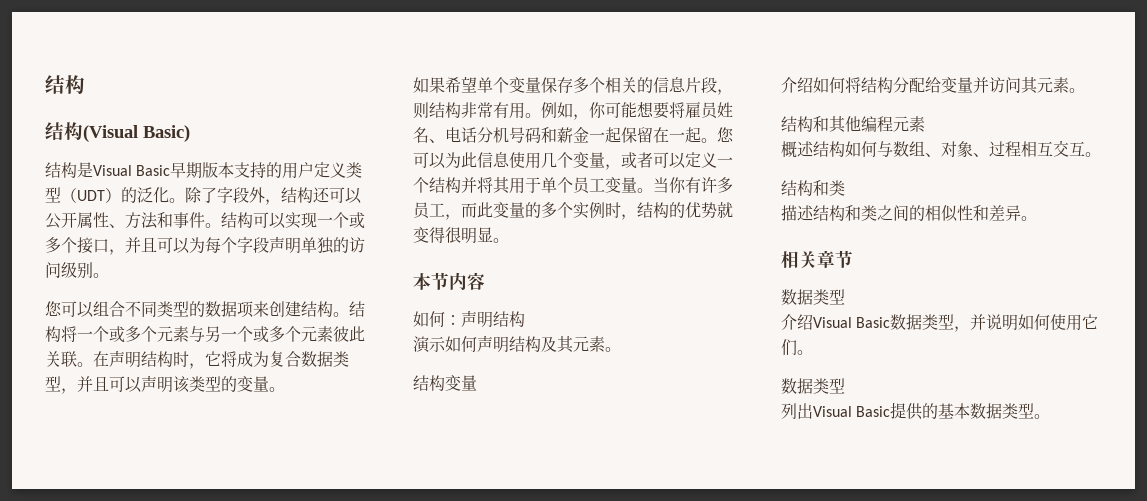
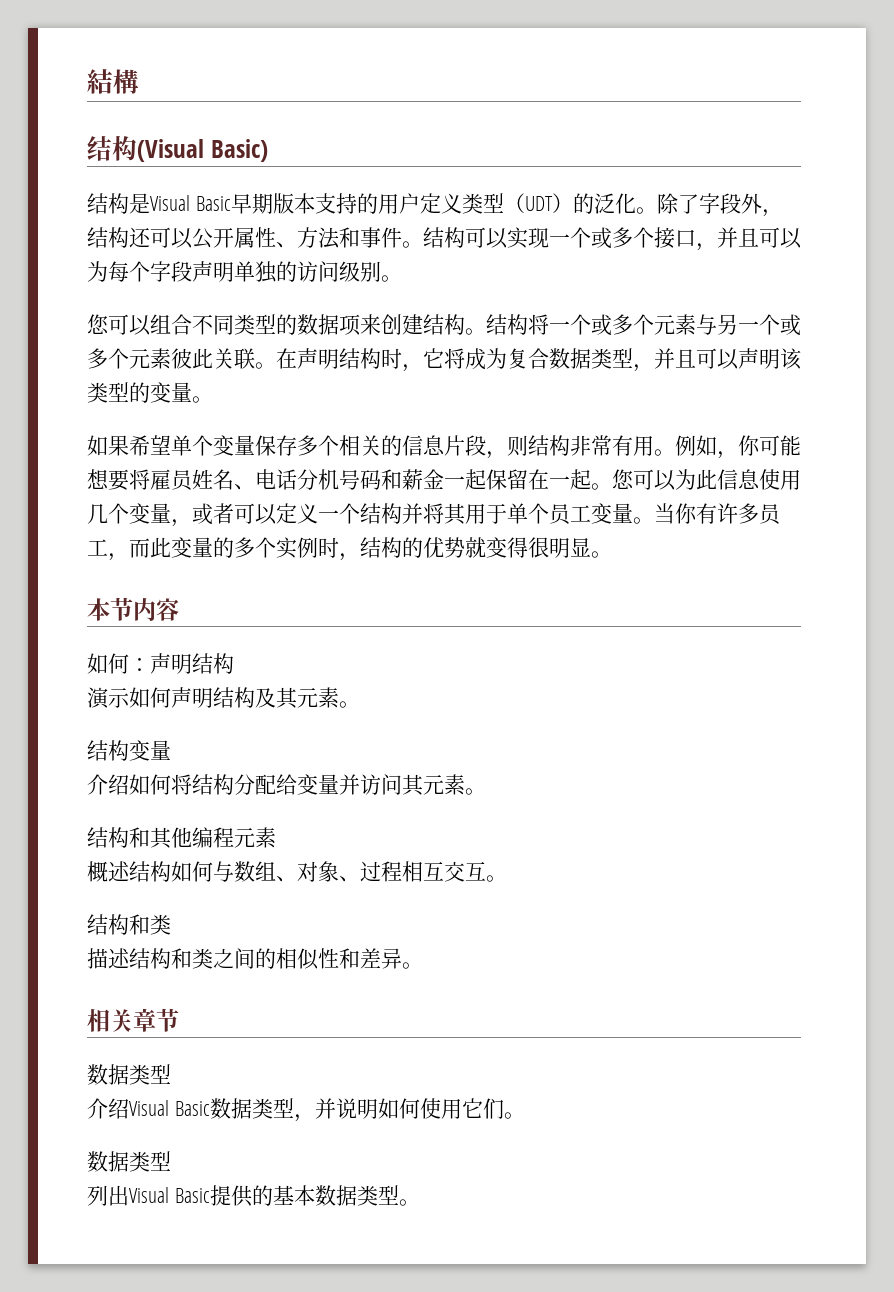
[45,75,85,94] 结构 -> [87,69,139,94] 結構

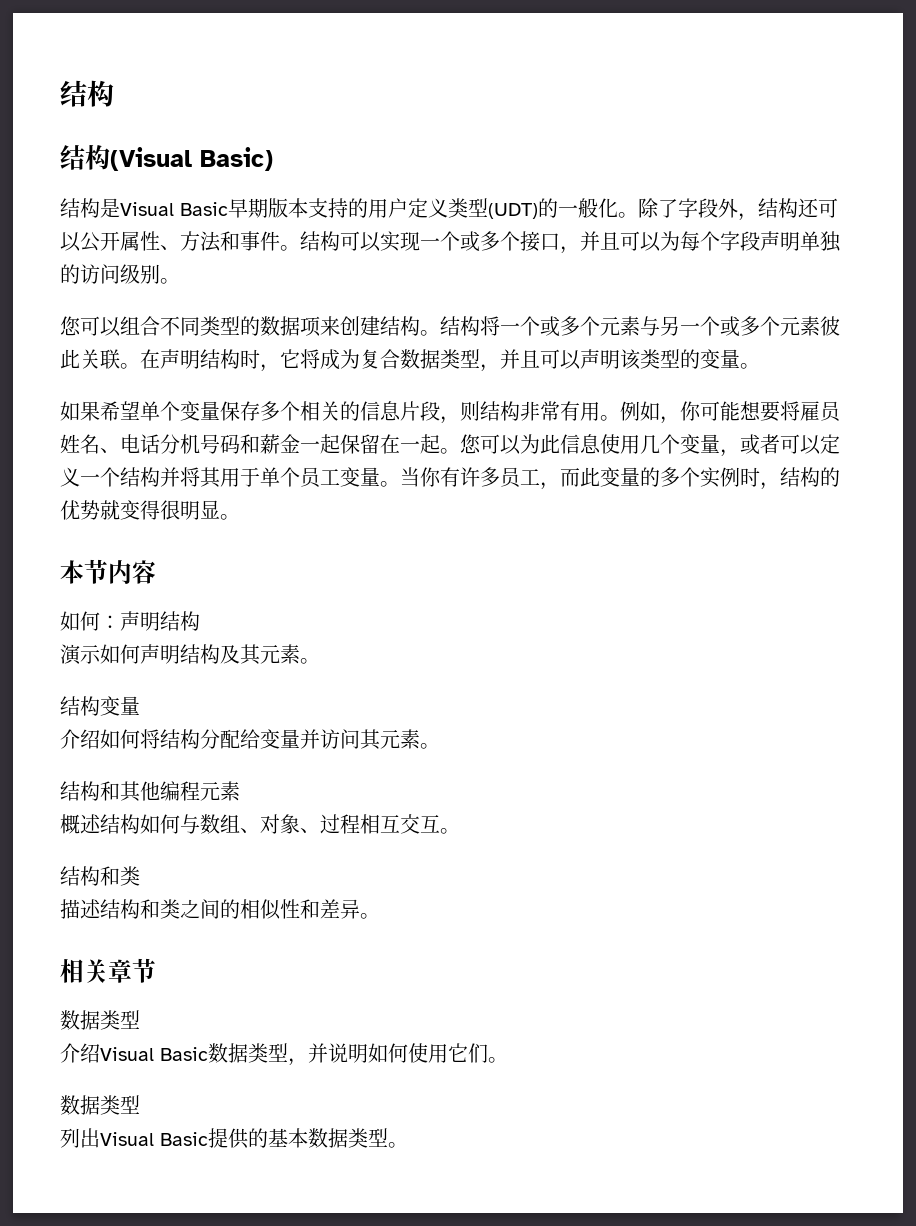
[87,69,139,94] 結構 -> [60,80,114,107] 结构
[503,193,615,214] （UDT）的泛 -> [488,198,598,219] (UDT)的一般

